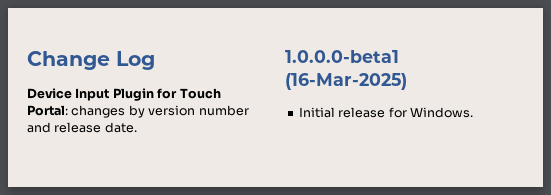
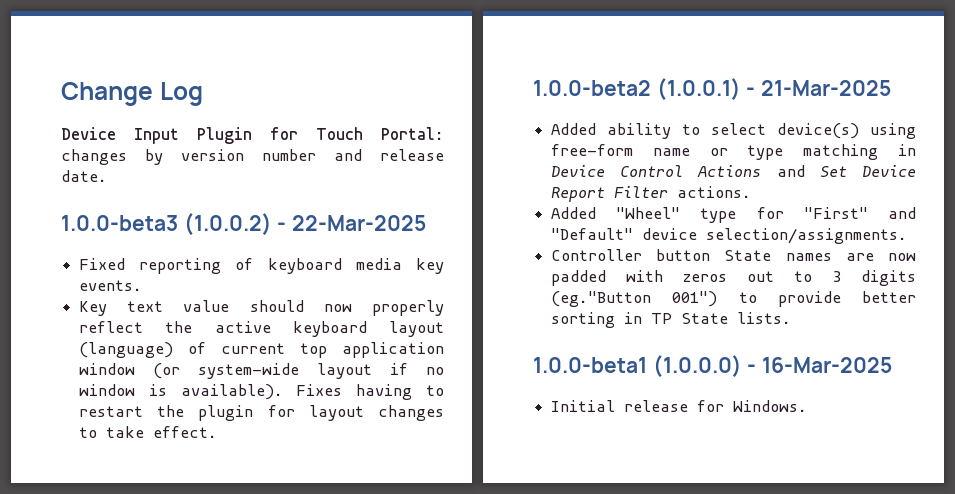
[285,50,399,63] [285,73,407,90] 1.0.0.0-beta1 (16-Mar-2025) -> [61,213,427,235] [79,258,445,274] [79,280,143,291] [79,300,445,316] [79,321,444,337] [79,342,444,358] [79,363,445,379] [79,384,444,400] [79,405,445,421] [79,426,218,438] [533,78,892,100] [551,123,916,139] [551,144,916,160] [551,165,916,177] [551,186,752,202] [551,207,916,223] [551,228,908,244] [551,249,916,261] [551,270,916,286] [551,291,916,307] [551,312,792,328] [533,355,893,377] 1.0.0-beta3 (1.0.0.2) - 22-Mar-2025 // Fixed reporting of keyboard media key events. // Key text value should now properly reflect the active keyboard layout (language) of current top application window (or system-wide layout if no window is available). Fixes having to restart the plugin for layout changes to take effect. // 1.0.0-beta2 (1.0.0.1) - 21-Mar-2025 // Added ability to select device(s) using free-form name or type matching in Device Control Actions and Set Device Report Filter actions. // Added "Wheel" type for "First" and "Default" device selection/assignments. // Controller button State names are now padded with zeros out to 3 digits (eg."Button 001") to provide better sorting in TP State lists. // 1.0.0-beta1 (1.0.0.0) - 16-Mar-2025

